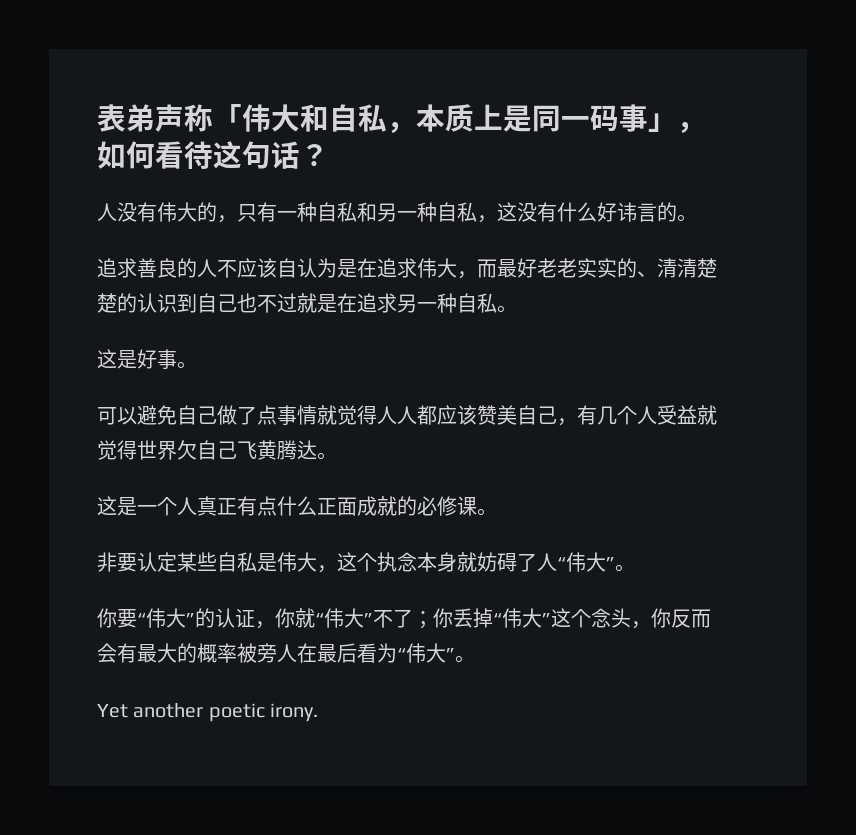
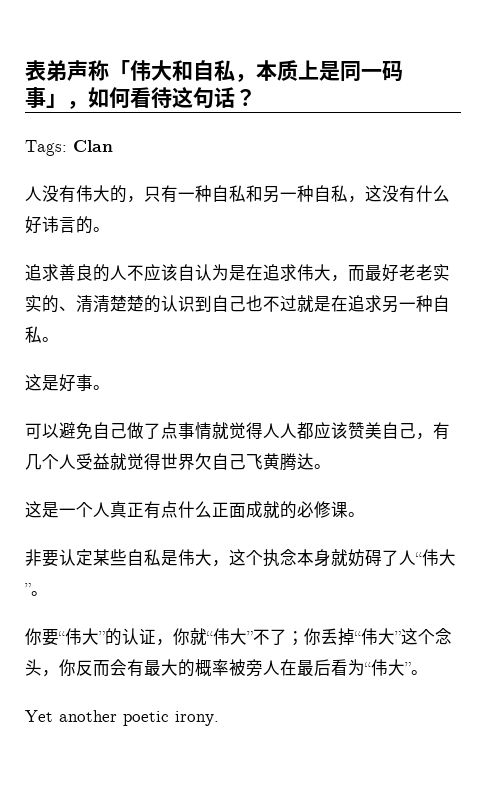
(329, 155) none -> [25,140,113,156] // Tags: Clan

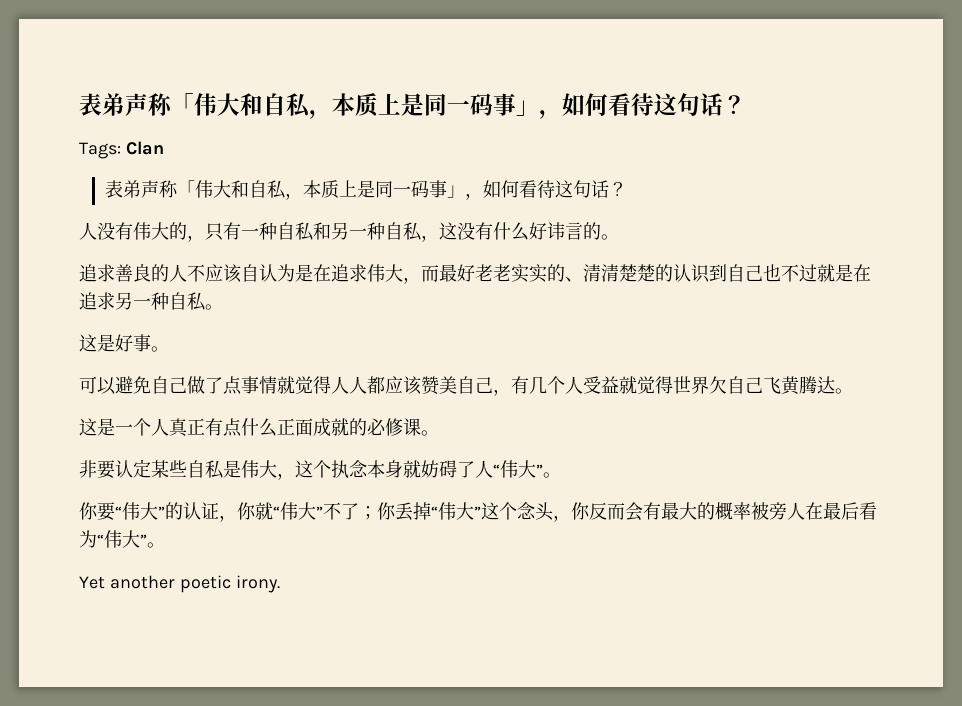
(113, 146) none -> [104,180,627,200] // 表弟声称「伟大和自私，本质上是同一码事」，如何看待这句话？

